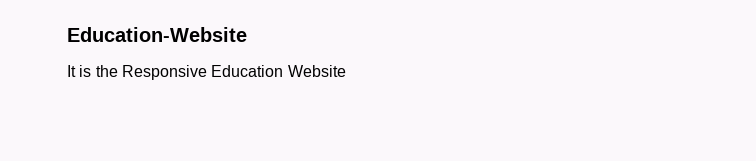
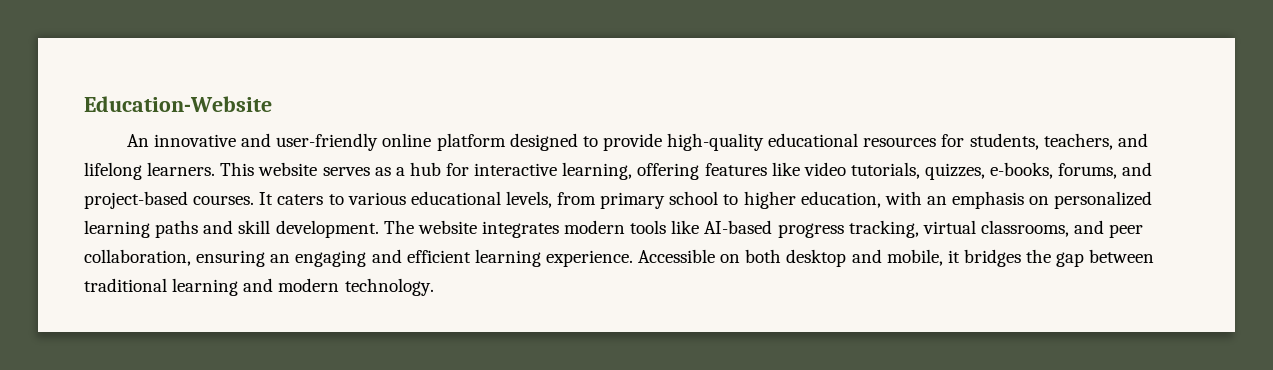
[67,65,346,80] It is the Responsive Education Website -> [126,133,1148,151] [84,162,1153,180] [84,191,1153,209] [84,220,1144,238] [84,249,1155,267] [84,278,434,296] An innovative and user-friendly online platform designed to provide high-quality educational resources for students, teachers, and lifelong learners. This website serves as a hub for interactive learning, offering features like video tutorials, quizzes, e-books, forums, and project-based courses. It caters to various educational levels, from primary school to higher education, with an emphasis on personalized learning paths and skill development. The website integrates modern tools like AI-based progress tracking, virtual classrooms, and peer collaboration, ensuring an engaging and efficient learning experience. Accessible on both desktop and mobile, it bridges the gap between traditional learning and modern technology.

